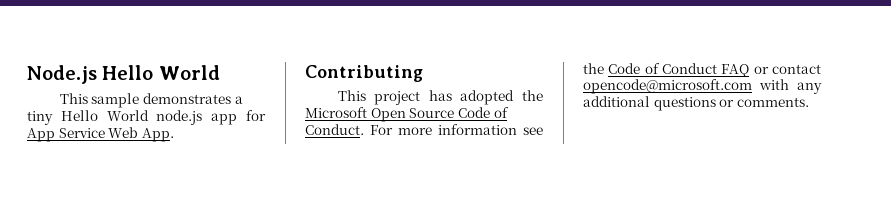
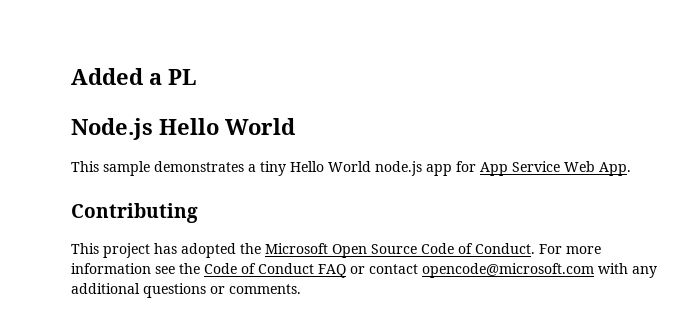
(27, 74) none -> [71,68,196,85] Added a PL //

